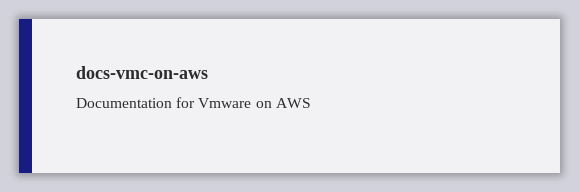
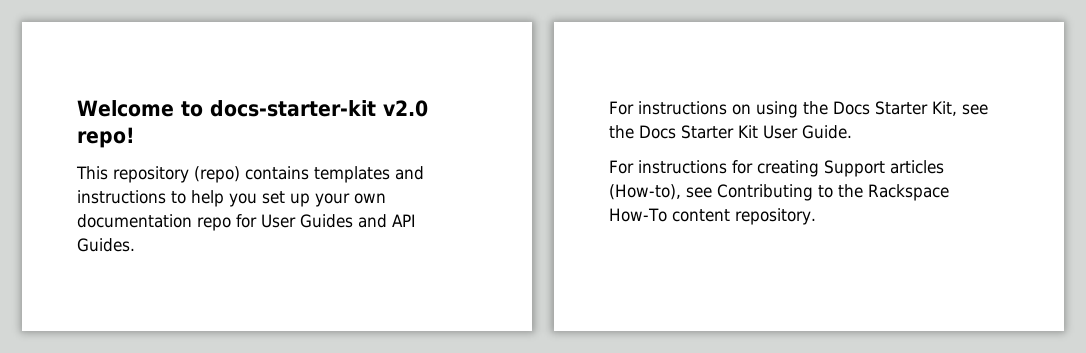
[76,66,208,79] [76,97,311,108] docs-vmc-on-aws // Documentation for Vmware on AWS -> [77,100,428,117] [77,127,135,148] [76,166,424,183] [77,190,386,207] [77,214,416,231] [77,238,135,252] [609,101,988,118] [609,125,852,139] [609,160,944,177] [609,184,949,201] [609,208,816,225] Welcome to docs-starter-kit v2.0 repo! // This repository (repo) contains templates and instructions to help you set up your own documentation repo for User Guides and API Guides. // For instructions on using the Docs Starter Kit, see the Docs Starter Kit User Guide. // For instructions for creating Support articles (How-to), see Contributing to the Rackspace How-To content repository.

